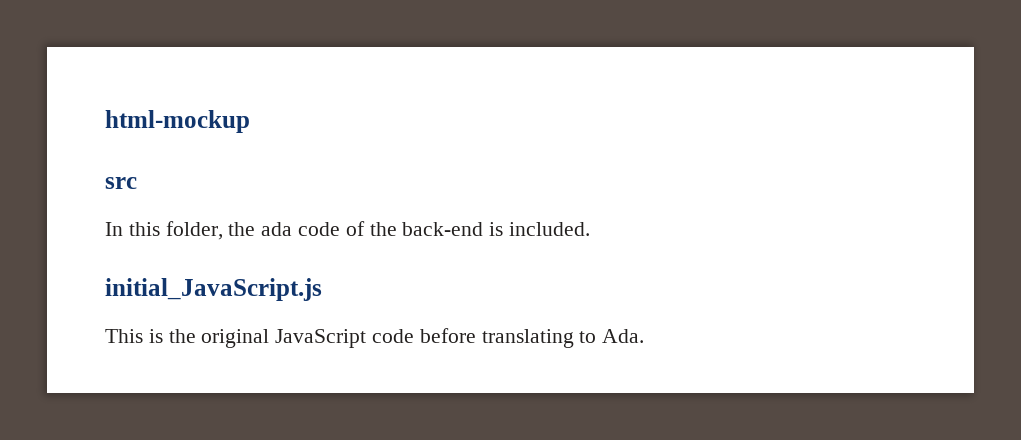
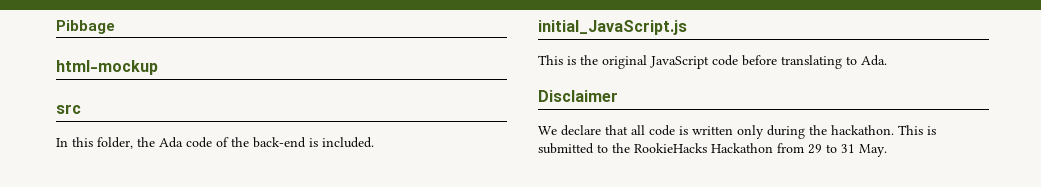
(105, 121) none -> [56,20,115,34] Pibbage //
[261,222,293,236] ada -> [159,137,183,148] Ada
(645, 336) none -> [538,90,618,102] [538,125,936,139] [538,143,887,157] // Disclaimer // We declare that all code is written only during the hackathon. This is submitted to the RookieHacks Hackathon from 29 to 31 May.

